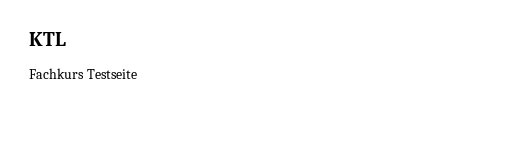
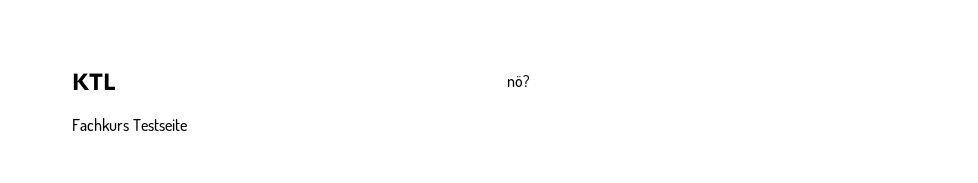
(137, 74) none -> [507,75,530,87] // nö?

